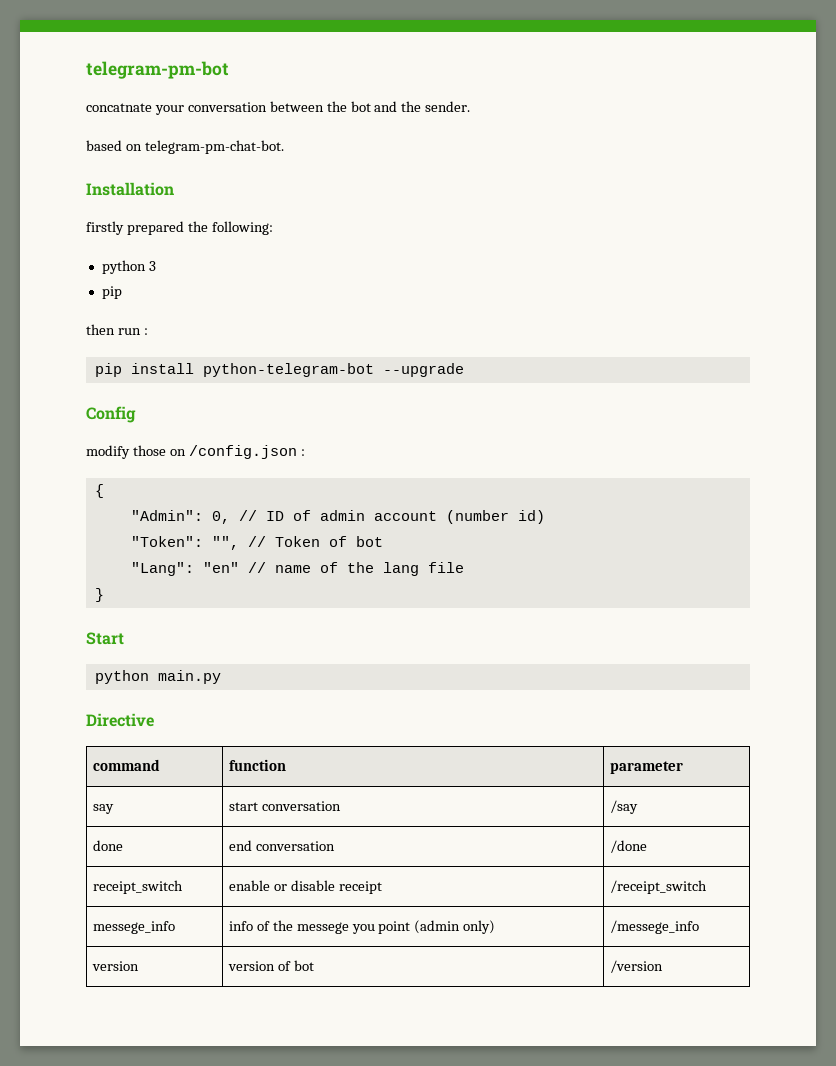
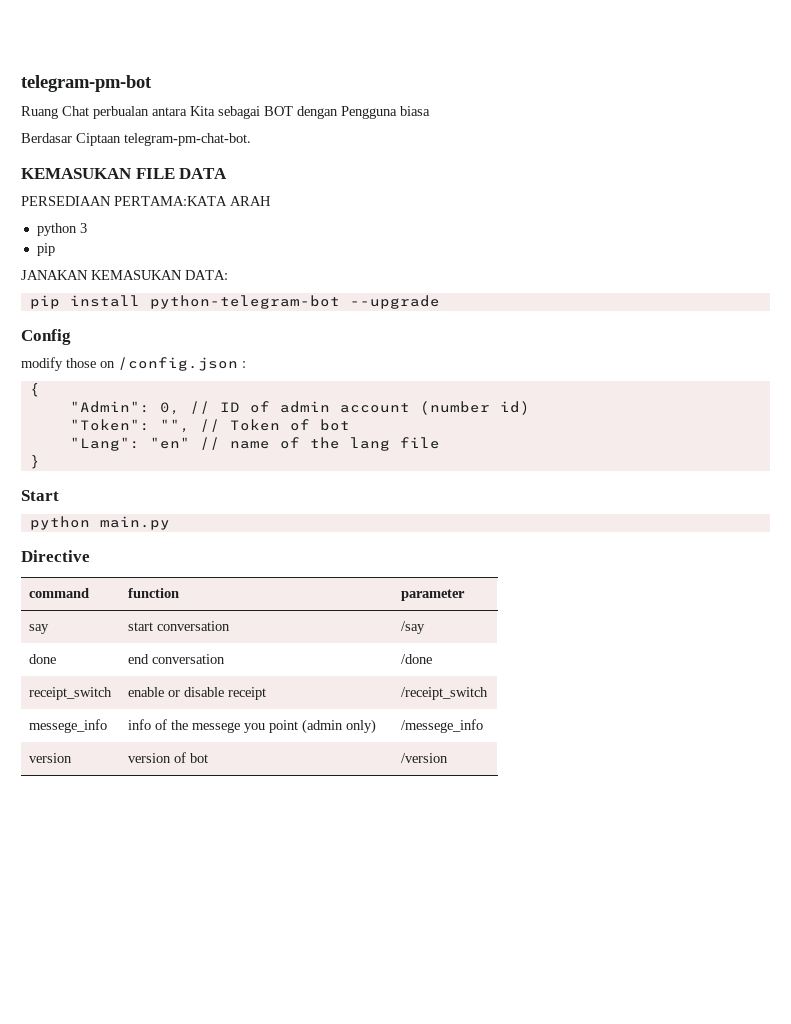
[86,101,471,115] [86,140,284,154] [86,182,174,196] [86,221,273,235] concatnate your conversation between the bot and the sender. // based on telegram-pm-chat-bot. // Installation // firstly prepared the following: -> [21,106,430,119] [21,133,251,146] [21,168,228,179] [21,196,271,206] Ruang Chat perbualan antara Kita sebagai BOT dengan Pengguna biasa // Berdasar Ciptaan telegram-pm-chat-bot. // KEMASUKAN FILE DATA // PERSEDIAAN PERTAMA:KATA ARAH
[86,324,148,335] then run : -> [21,270,228,280] JANAKAN KEMASUKAN DATA:

